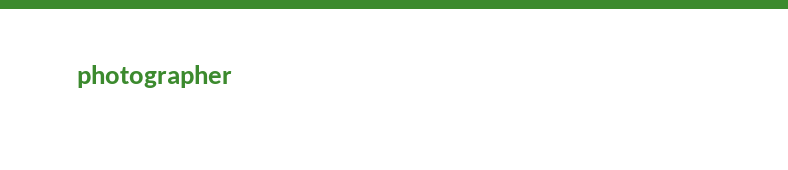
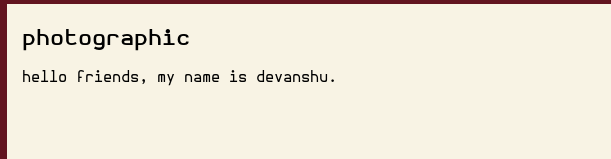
[77,65,232,88] photographer -> [22,29,190,51] [22,70,337,86] photographic // hello friends, my name is devanshu.

